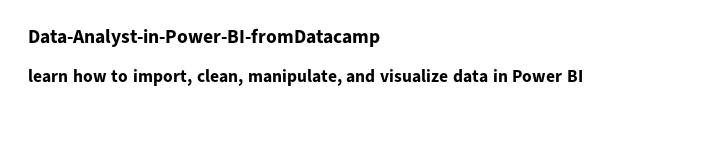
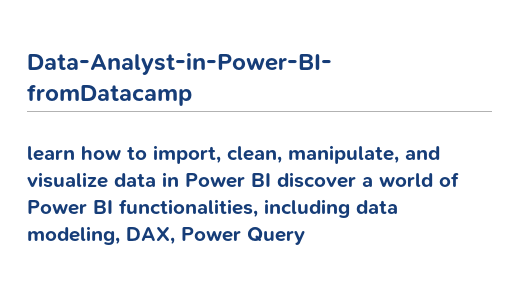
(583, 76) none -> [277,172,459,188] [27,199,398,218] [27,226,305,245] discover a world of Power BI functionalities, including data modeling, DAX, Power Query

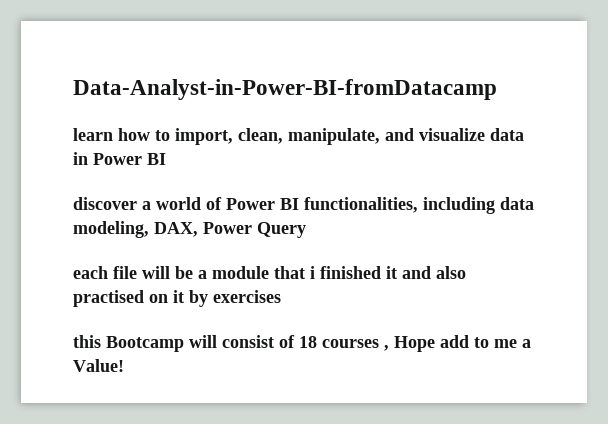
(271, 180) none -> (166, 159) //
(305, 236) none -> [73,266,466,279] [73,290,281,307] [73,335,531,352] [73,359,124,372] // each file will be a module that i finished it and also practised on it by exercises // this Bootcamp will consist of 18 courses , Hope add to me a Value!

